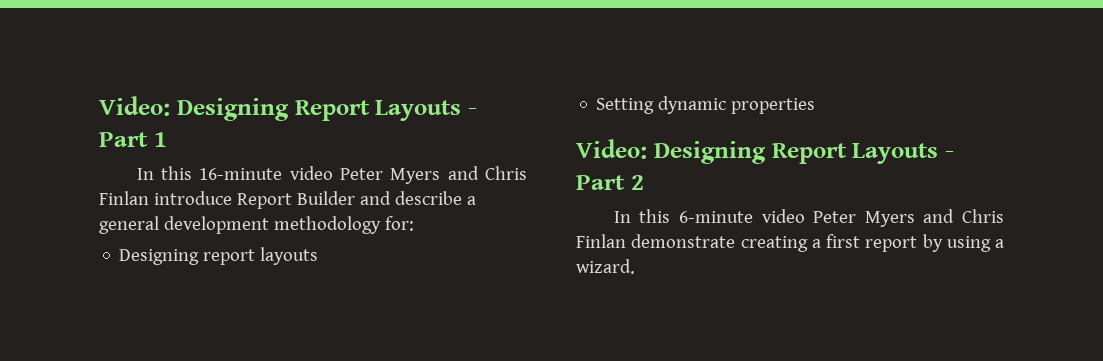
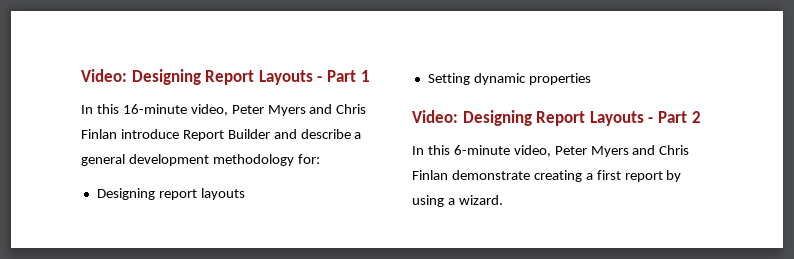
[289,166,333,180] video -> [190,104,228,116] video,
[761,209,805,223] video -> [513,145,551,157] video,

